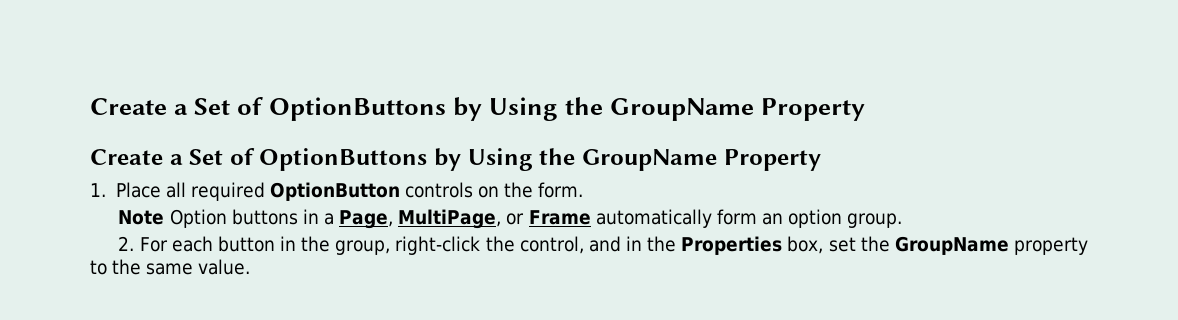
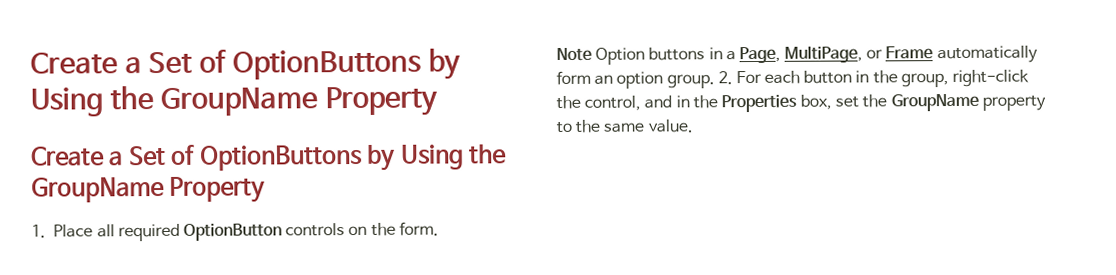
(903, 220) // -> (715, 81) none

